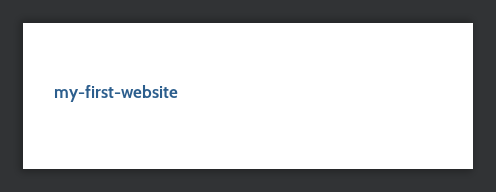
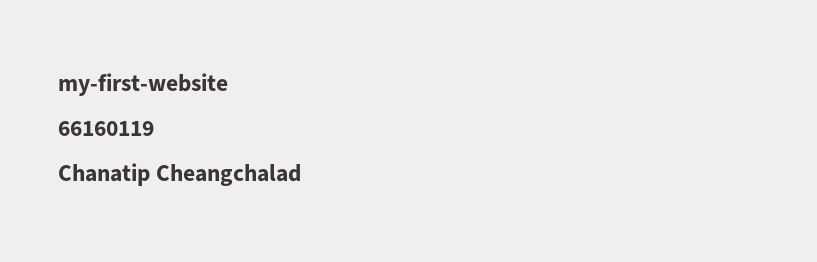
(178, 93) none -> [58,121,154,136] [58,163,302,186] // 66160119 // Chanatip Cheangchalad

